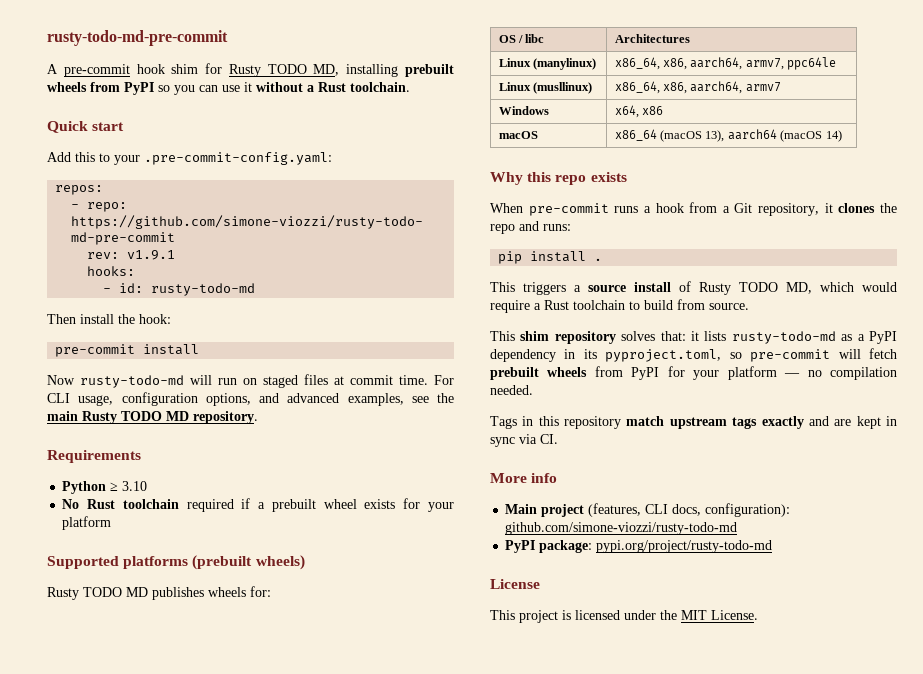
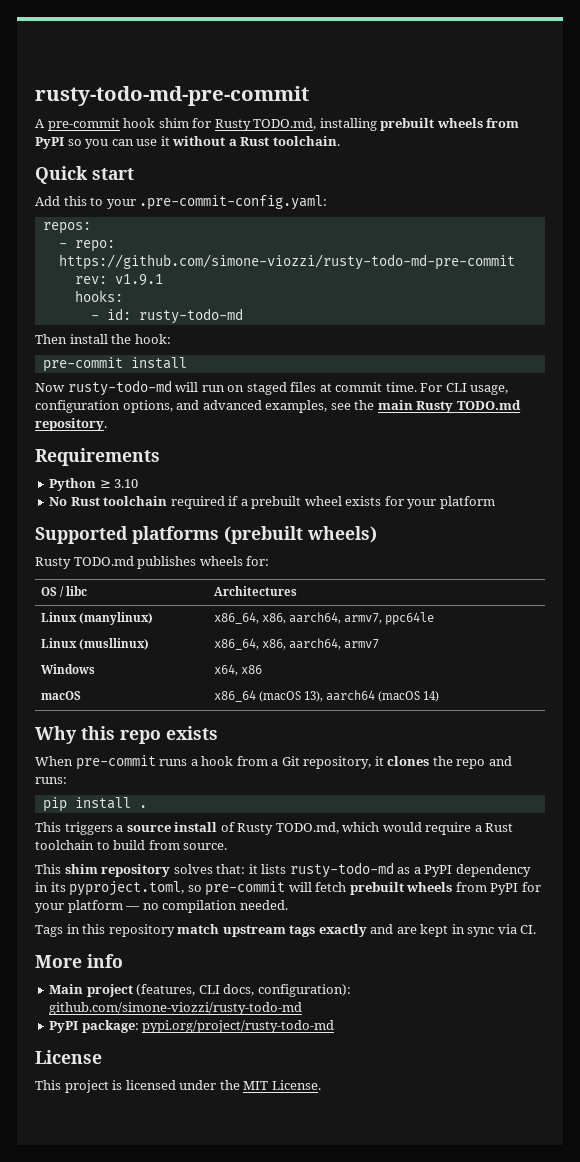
[267,64,340,76] TODO MD, -> [253,118,317,130] TODO.md,
[121,411,189,421] TODO MD -> [456,400,521,410] TODO.md
[83,587,148,597] TODO MD -> [73,556,134,566] TODO.md
[739,282,812,294] TODO MD, -> [275,822,339,834] TODO.md,

